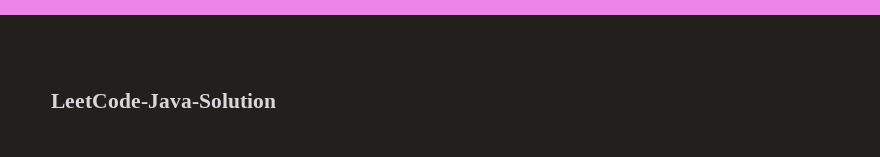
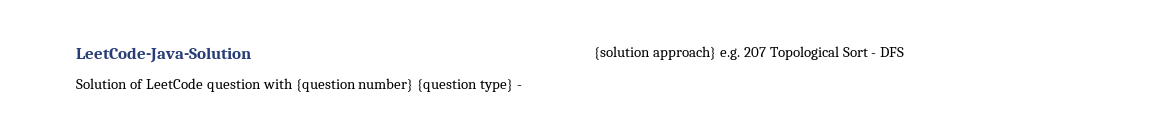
(276, 100) none -> [76,78,523,92] [594,46,905,60] // Solution of LeetCode question with {question number} {question type} - {solution approach} e.g. 207 Topological Sort - DFS

